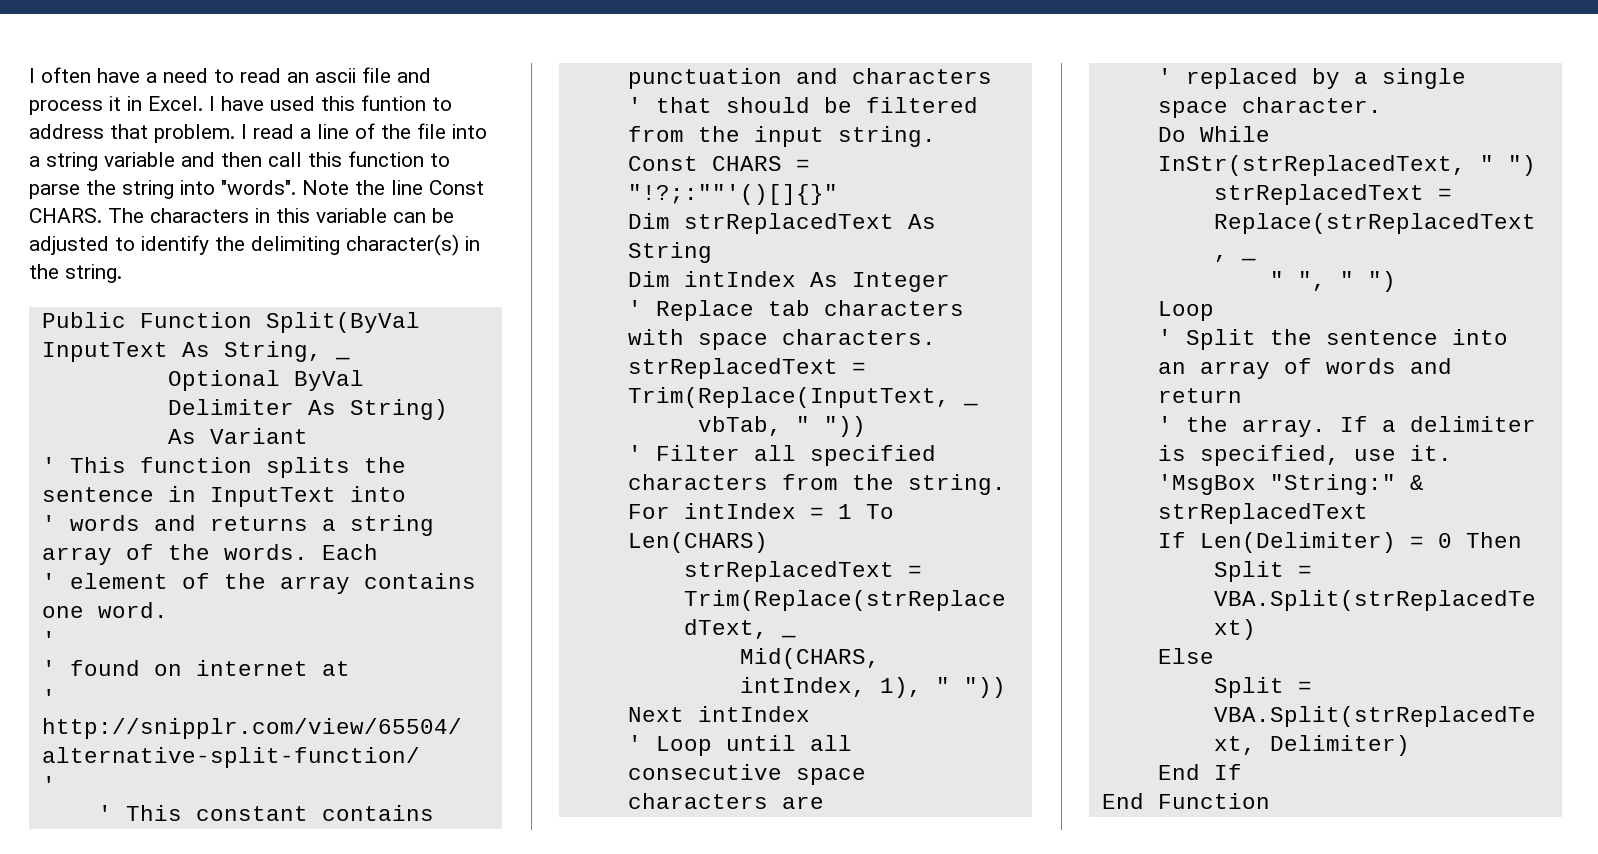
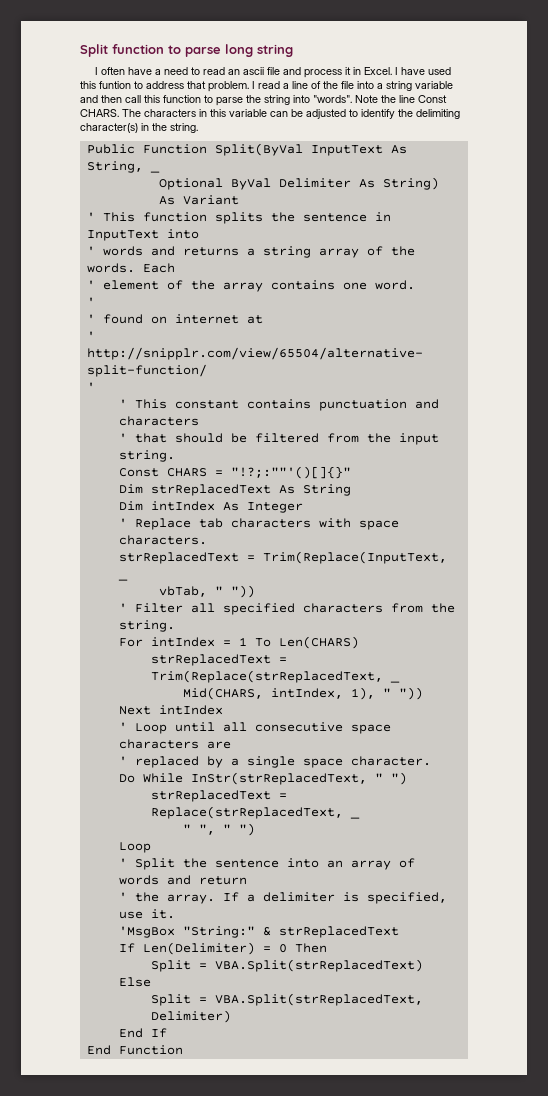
(29, 75) none -> [80,44,293,57] Split function to parse long string //

